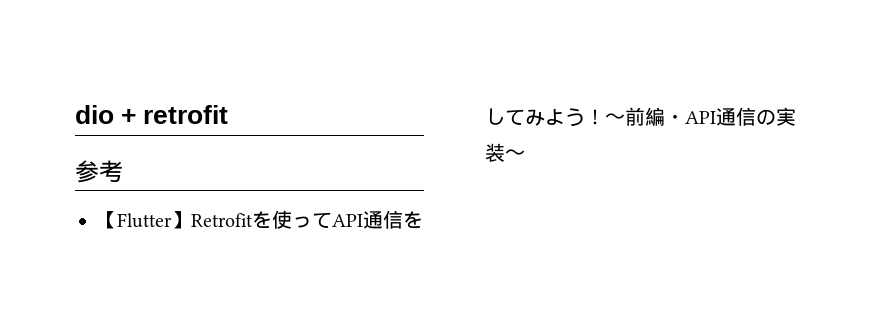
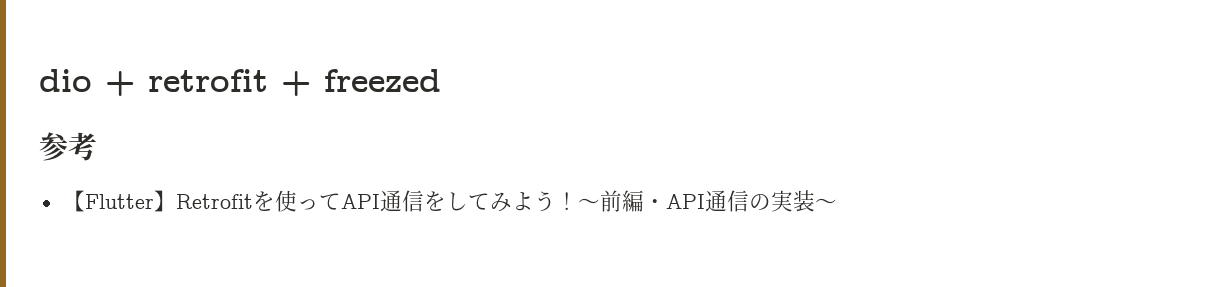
(229, 114) none -> [281,69,441,96] + freezed

